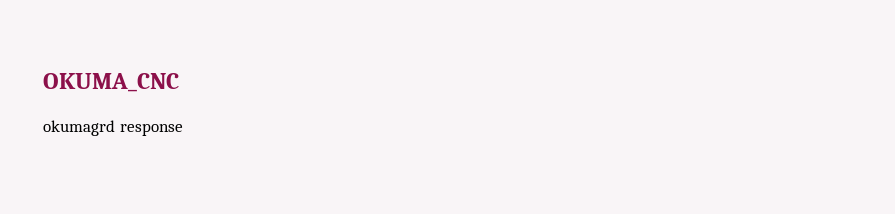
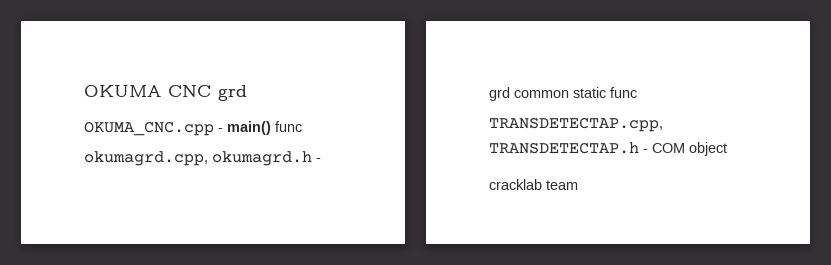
[43,73,179,92] [43,120,183,136] OKUMA_CNC // okumagrd response -> [84,85,247,101] [84,121,302,136] [84,151,321,166] [489,87,637,101] [489,117,663,132] [489,142,727,156] [489,179,578,190] OKUMA CNC grd // OKUMA_CNC.cpp - main() func // okumagrd.cpp, okumagrd.h - grd common static func // TRANSDETECTAP.cpp, TRANSDETECTAP.h - COM object // cracklab team

